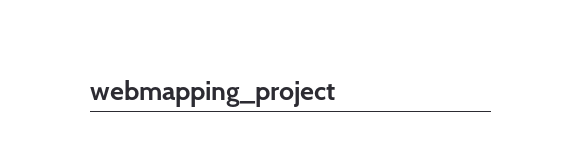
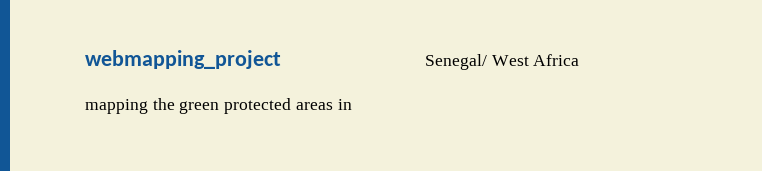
(335, 93) none -> [85,98,352,114] [425,54,580,70] // mapping the green protected areas in Senegal/ West Africa

